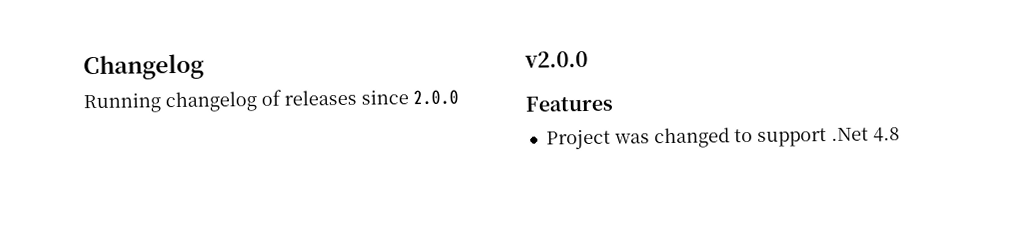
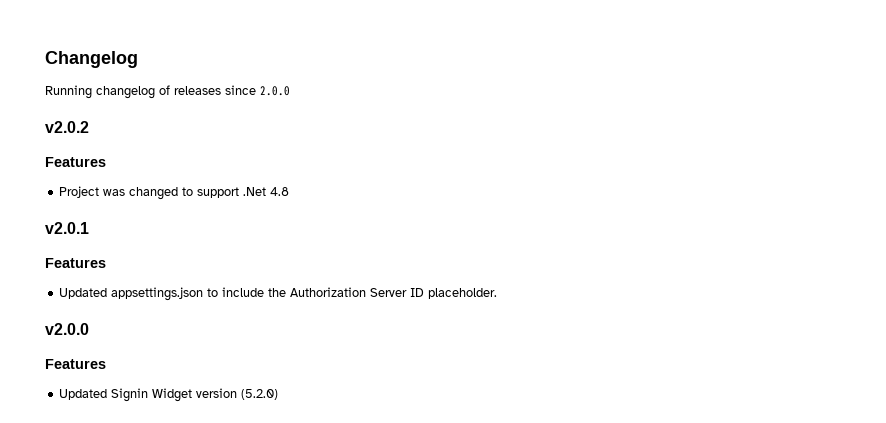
[524,50,588,68] v2.0.0 -> [45,121,89,133] v2.0.2
(900, 134) none -> [45,222,89,234] [45,258,106,268] [59,287,498,301] [45,323,89,335] [45,359,106,369] [59,388,279,402] // v2.0.1 // Features // Updated appsettings.json to include the Authorization Server ID placeholder. // v2.0.0 // Features // Updated Signin Widget version (5.2.0)

